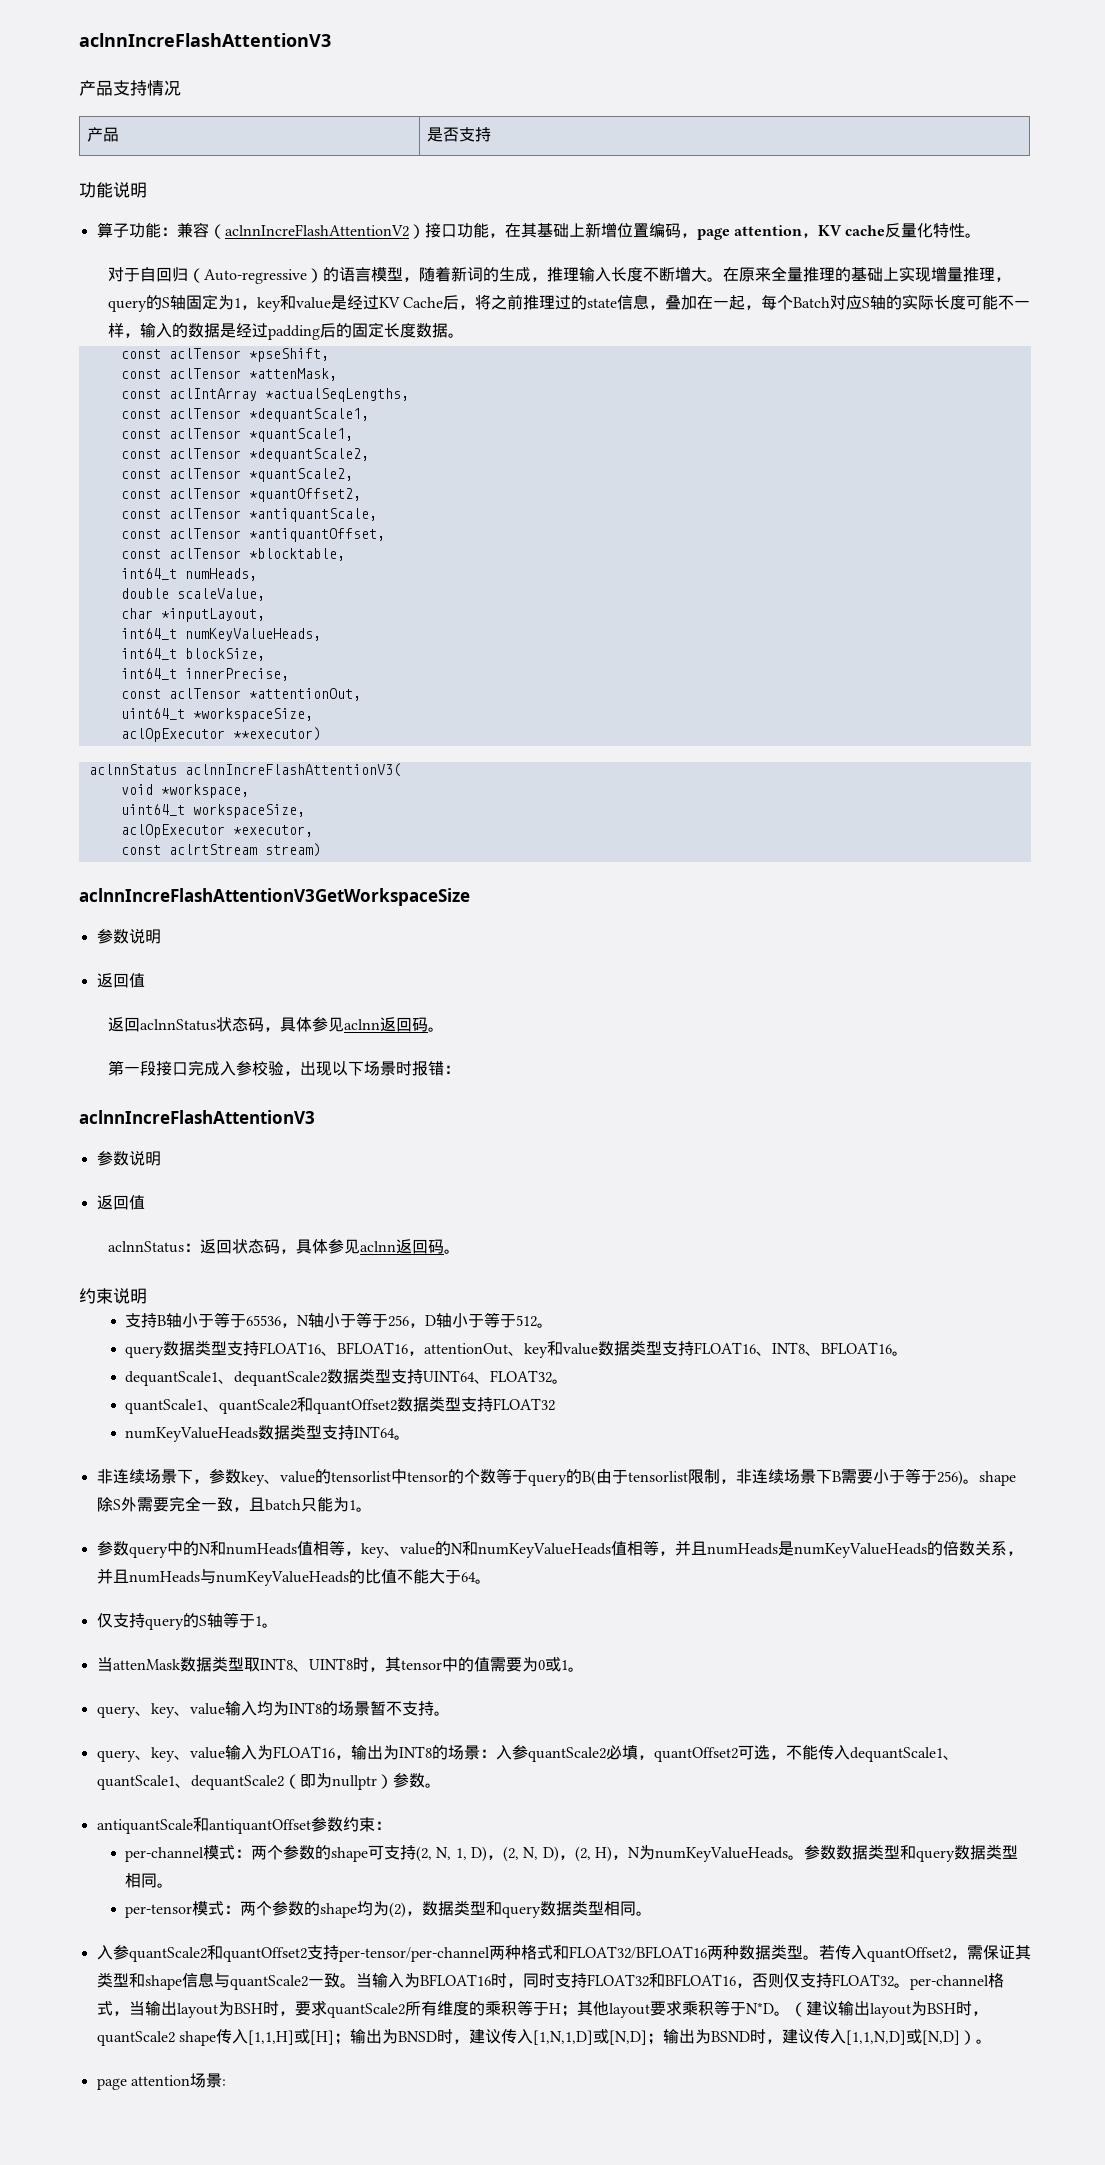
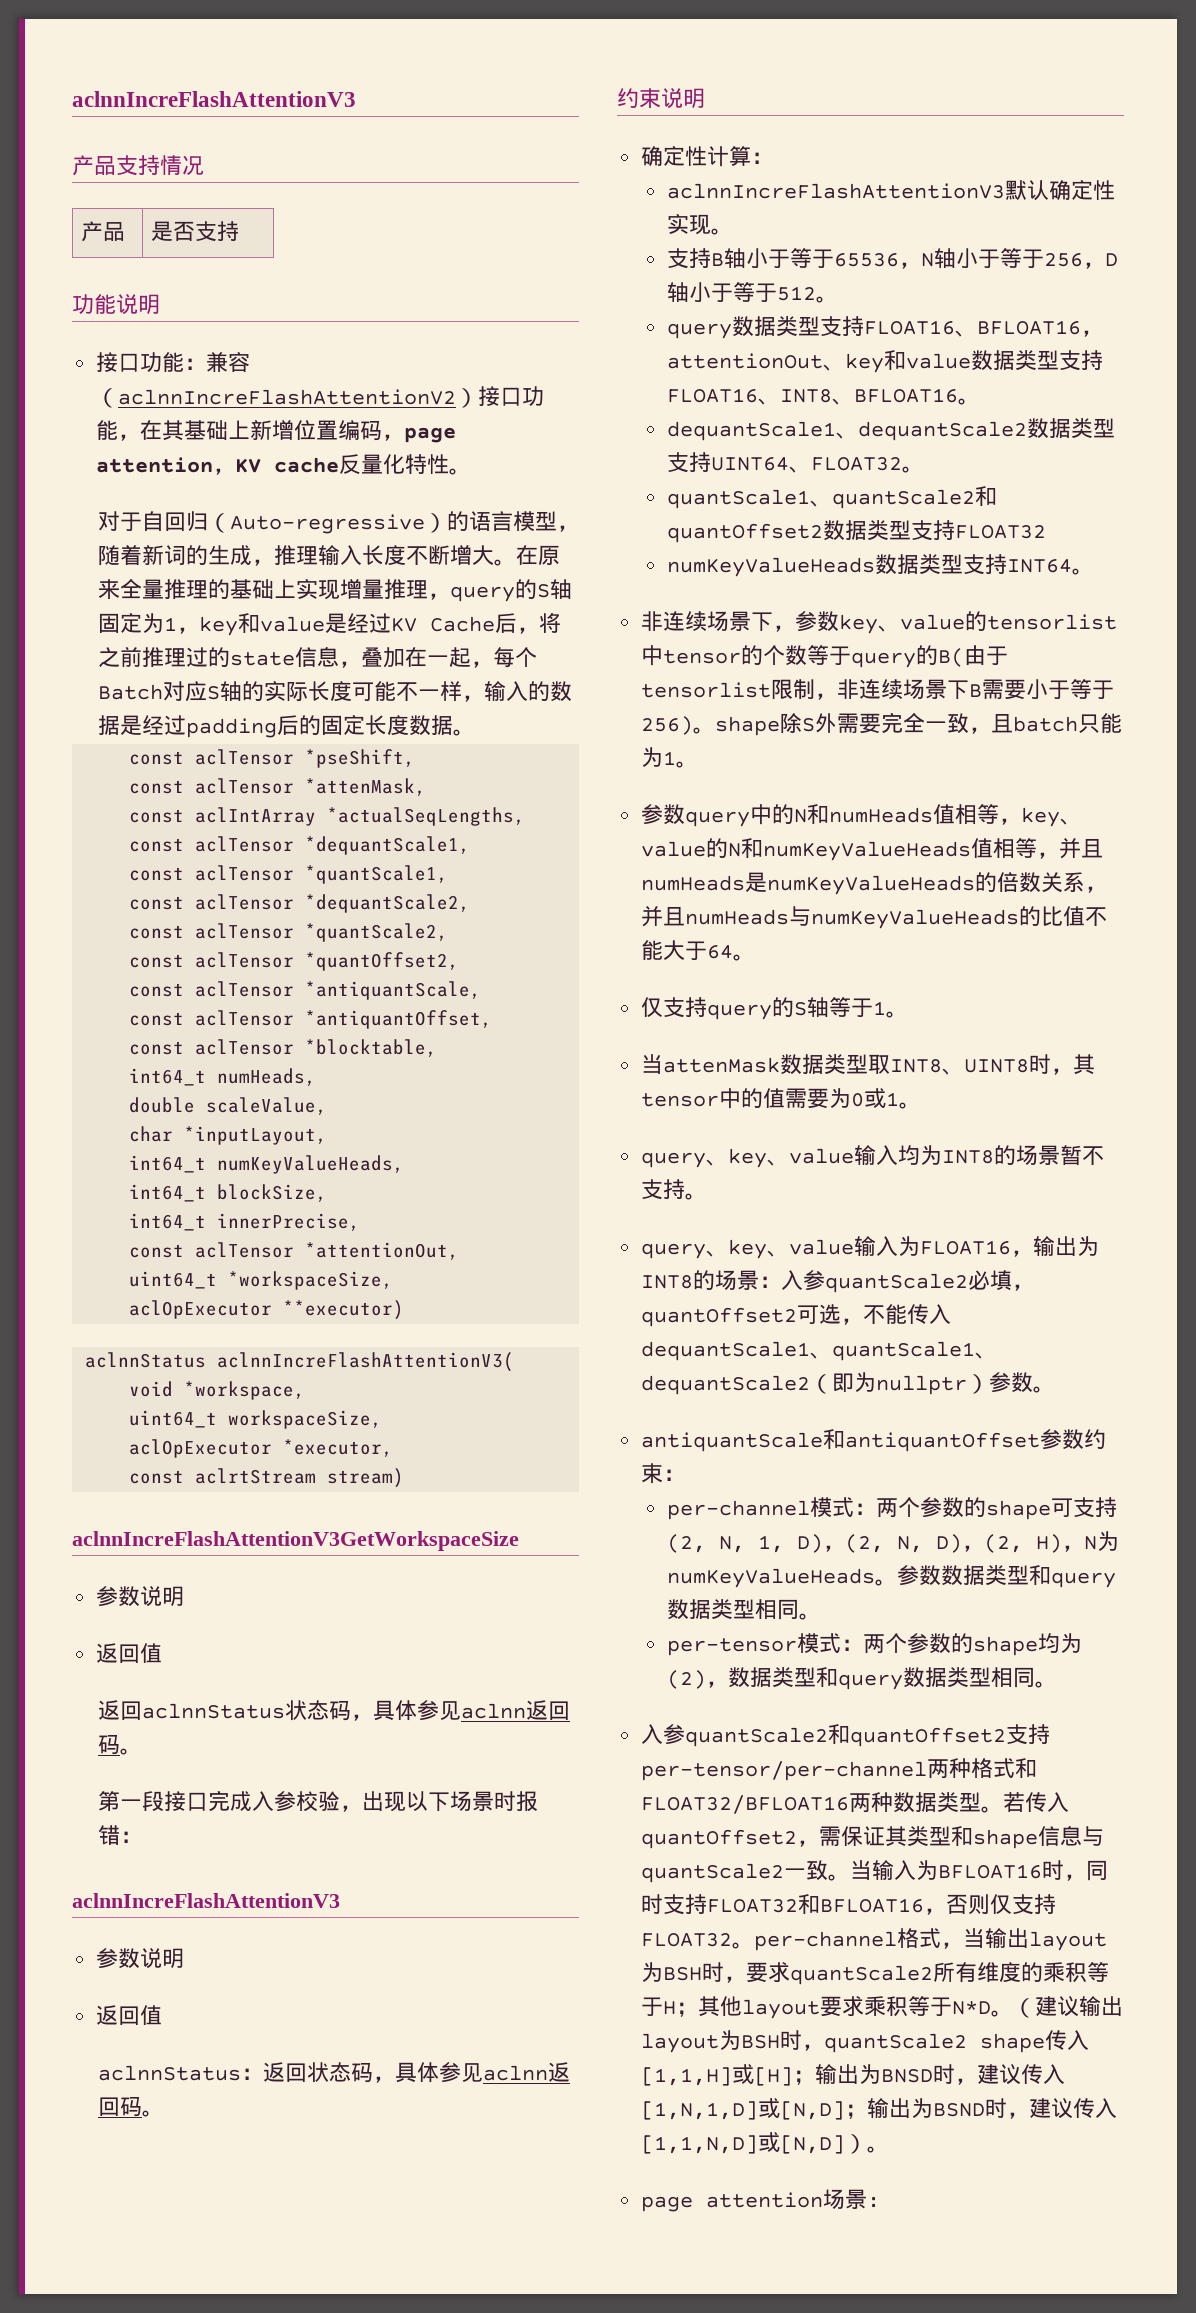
[96,222,129,238] 算子 -> [96,352,141,372] 接口
(147, 1296) none -> [641,146,774,167] [666,180,1115,201] [666,214,733,235] // 确定性计算： // aclnnIncreFlashAttentionV3默认确定性实现。

